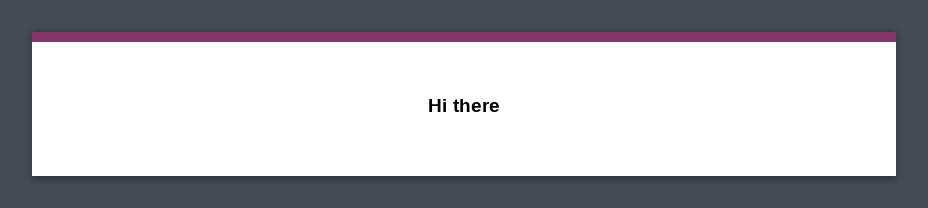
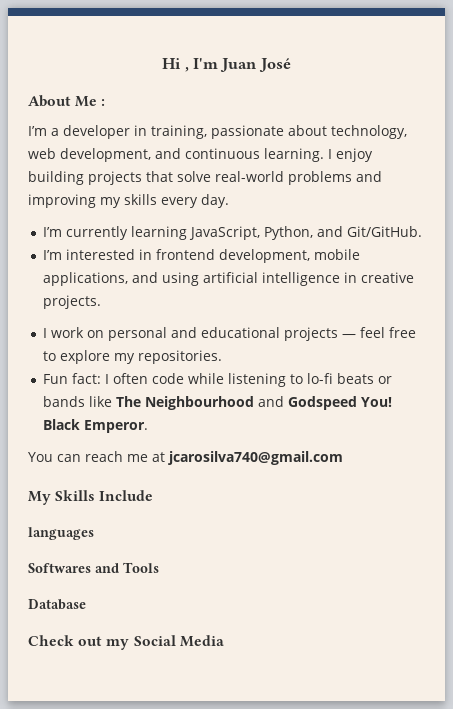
[452,99,500,112] there -> [184,58,291,72] [28,95,106,107] [28,125,407,139] [28,148,373,162] [28,171,382,185] [28,194,229,208] [42,226,422,240] [42,249,360,263] [42,272,414,286] [42,295,101,309] [42,327,416,341] [42,350,222,364] [42,373,392,387] [42,396,392,410] [42,419,148,433] [28,451,343,465] [28,490,154,505] [28,527,94,540] [28,562,159,573] [28,599,86,610] [28,635,224,650] , I'm Juan José // About Me : // I’m a developer in training, passionate about technology, web development, and continuous learning. I enjoy building projects that solve real-world problems and improving my skills every day. // I’m currently learning JavaScript, Python, and Git/GitHub. // I’m interested in frontend development, mobile applications, and using artificial intelligence in creative projects. // I work on personal and educational projects — feel free to explore my repositories. // Fun fact: I often code while listening to lo-fi beats or bands like The Neighbourhood and Godspeed You! Black Emperor. // You can reach me at jcarosilva740@gmail.com // My Skills Include // languages // Softwares and Tools // Database // Check out my Social Media

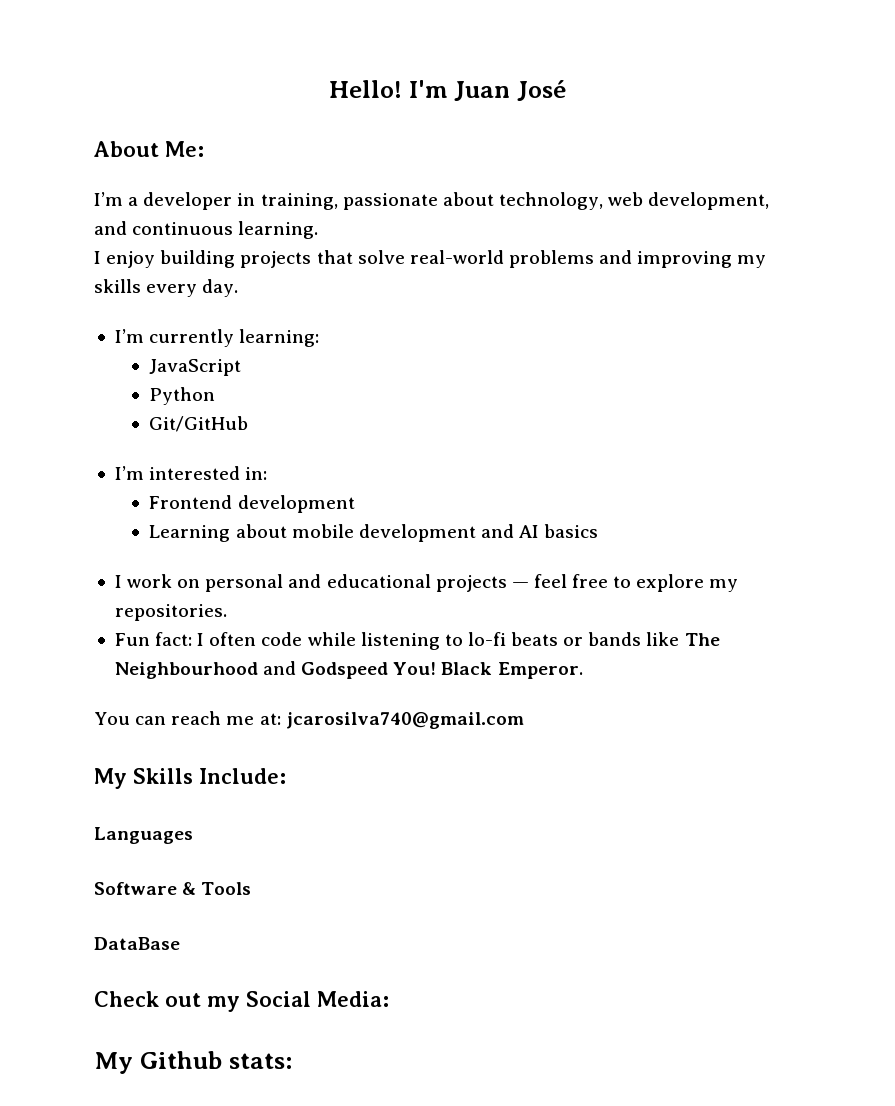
[162,58,189,72] Hi , -> [328,80,402,98] Hello!
[75,96,106,107] Me : -> [165,141,204,157] Me:
(324, 155) none -> (319, 230) //
[130,226,422,240] [42,249,360,263] [42,272,414,286] [42,295,101,309] learning JavaScript, Python, and Git/GitHub. // I’m interested in frontend development, mobile applications, and using artificial intelligence in creative projects. -> [239,329,320,347] [149,359,242,376] [149,387,216,405] [149,416,249,432] [114,466,268,480] [149,495,355,513] [149,524,599,542] learning: // JavaScript // Python // Git/GitHub // I’m interested in: // Frontend development // Learning about mobile development and AI basics
[152,452,165,462] at -> [259,713,281,725] at:
[99,490,154,501] [28,527,94,540] [28,563,119,573] Include // languages // Softwares and -> [199,768,286,784] [94,827,193,844] [94,882,197,895] Include: // Languages // Software &
[28,599,86,610] Database -> [94,937,180,950] DataBase
[179,635,224,647] Media -> [317,991,389,1007] [94,1051,293,1074] Media: // My Github stats:

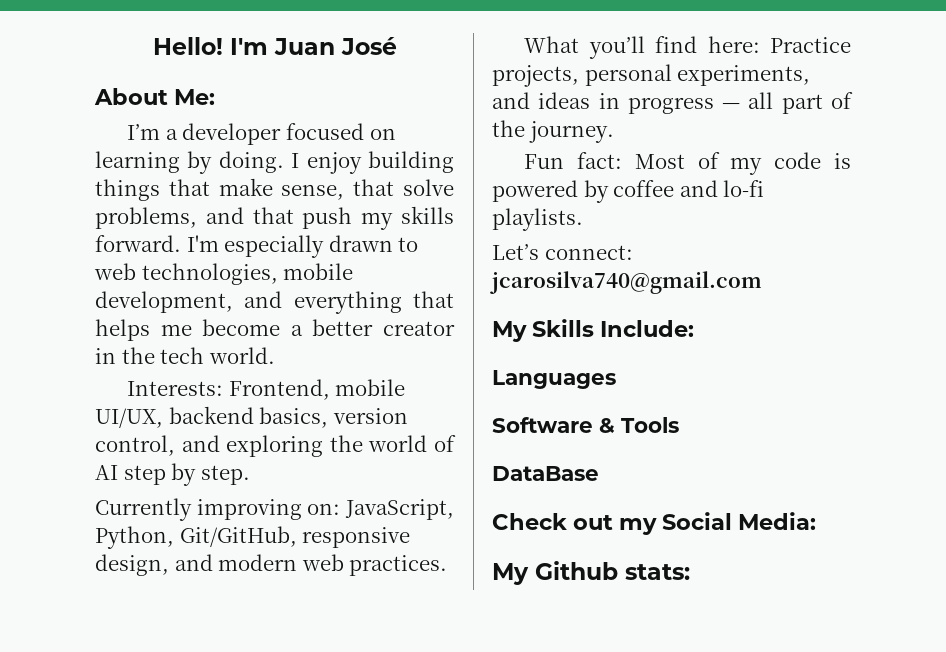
[237,192,770,210] [94,221,319,239] [94,250,767,268] [94,279,239,297] [114,329,320,347] [149,359,242,376] [149,387,216,405] [149,416,249,432] [114,466,268,480] [149,495,355,513] [149,524,599,542] [114,574,739,592] [114,604,227,621] [114,632,720,650] [114,661,583,679] [94,711,281,725] in training, passionate about technology, web development, and continuous learning. // I enjoy building projects that solve real-world problems and improving my skills every day. // I’m currently learning: // JavaScript // Python // Git/GitHub // I’m interested in: // Frontend development // Learning about mobile development and AI basics // I work on personal and educational projects — feel free to explore my repositories. // Fun fact: I often code while listening to lo-fi beats or bands like The Neighbourhood and Godspeed You! Black Emperor. // You can reach me at: -> [286,123,396,140] [95,151,454,174] [95,178,455,201] [95,206,455,230] [95,235,419,258] [94,263,354,285] [95,291,454,314] [95,319,455,341] [95,347,275,364] [127,379,406,400] [95,406,408,428] [95,435,456,457] [95,463,250,486] [95,498,454,521] [95,526,411,549] [95,554,448,576] [524,36,851,59] [492,64,811,87] [492,92,853,114] [492,120,614,143] [524,152,851,175] [492,180,765,203] [492,208,583,231] [492,244,633,260] focused on learning by doing. I enjoy building things that make sense, that solve problems, and that push my skills forward. I'm especially drawn to web technologies, mobile development, and everything that helps me become a better creator in the tech world. // Interests: Frontend, mobile UI/UX, backend basics, version control, and exploring the world of AI step by step. // Currently improving on: JavaScript, Python, Git/GitHub, responsive design, and modern web practices. // What you’ll find here: Practice projects, personal experiments, and ideas in progress — all part of the journey. // Fun fact: Most of my code is powered by coffee and lo-fi playlists. // Let’s connect:

